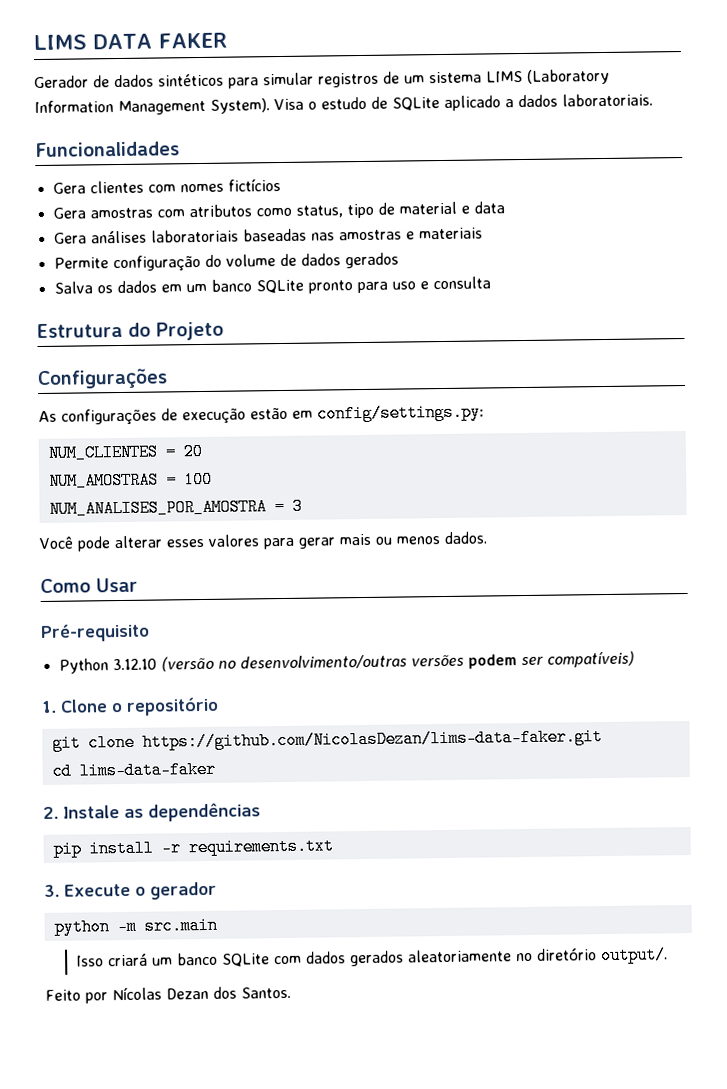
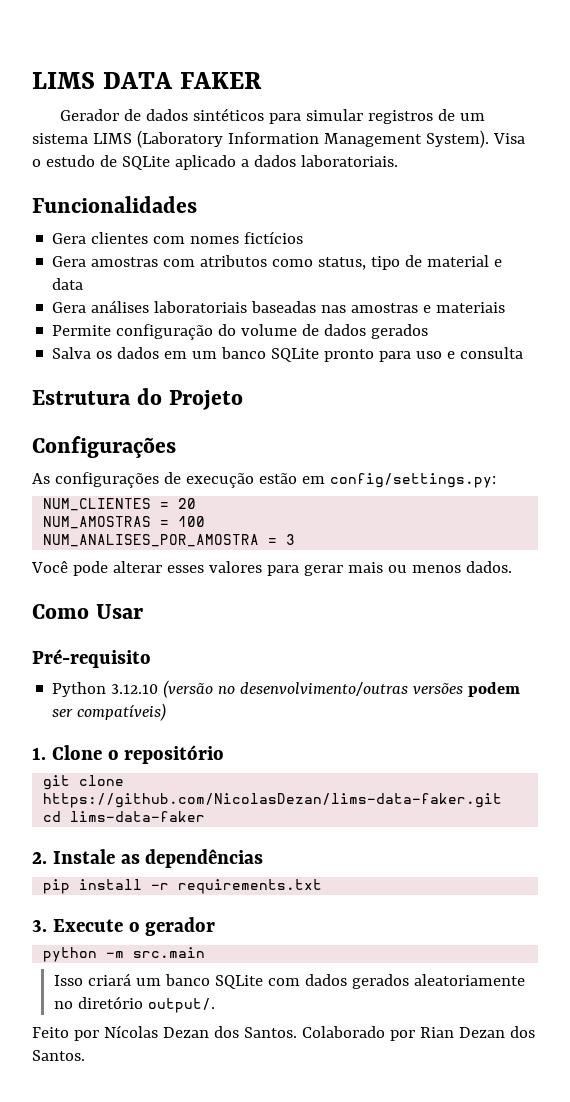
(291, 992) none -> [301,1026,535,1041] [32,1050,85,1061] Colaborado por Rian Dezan dos Santos.

